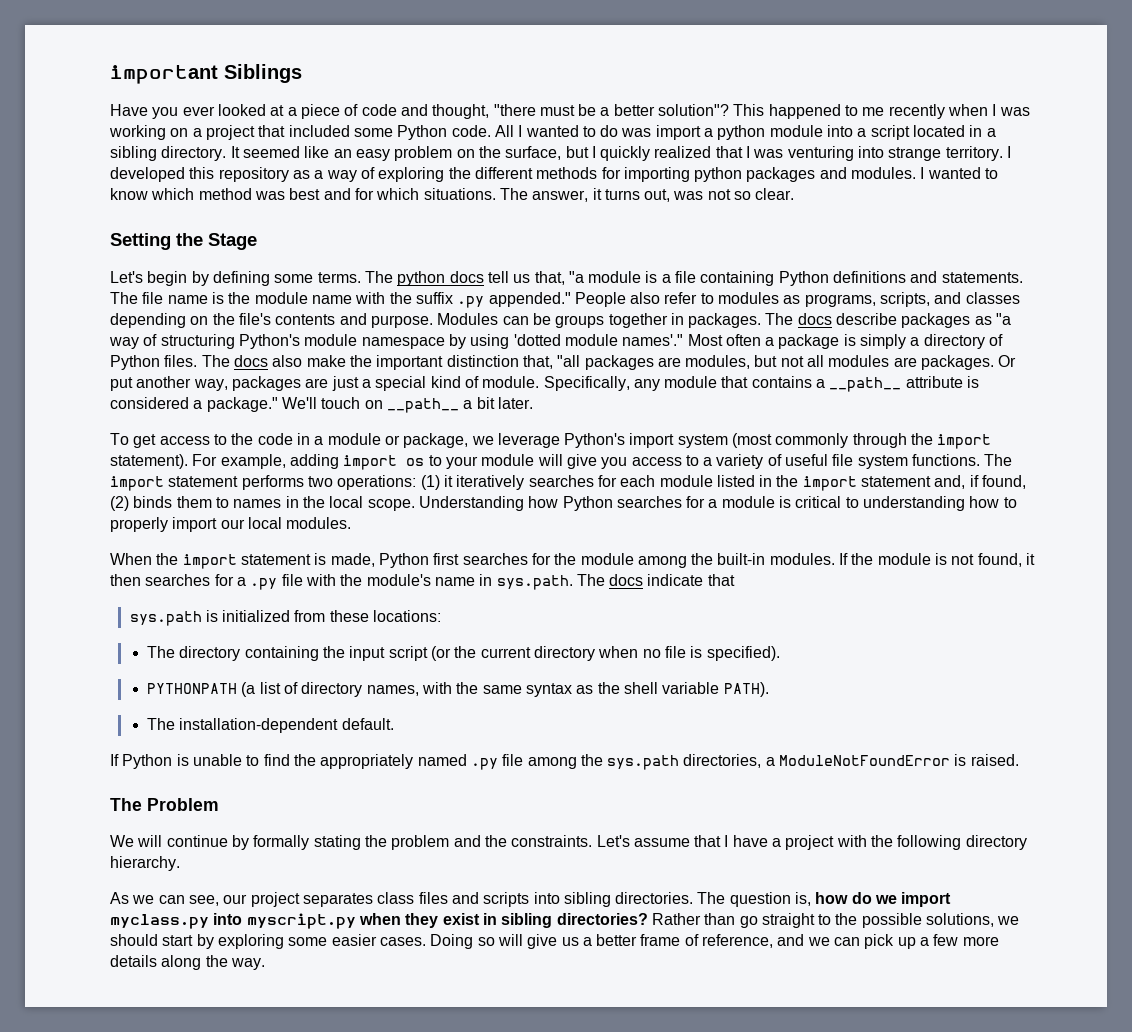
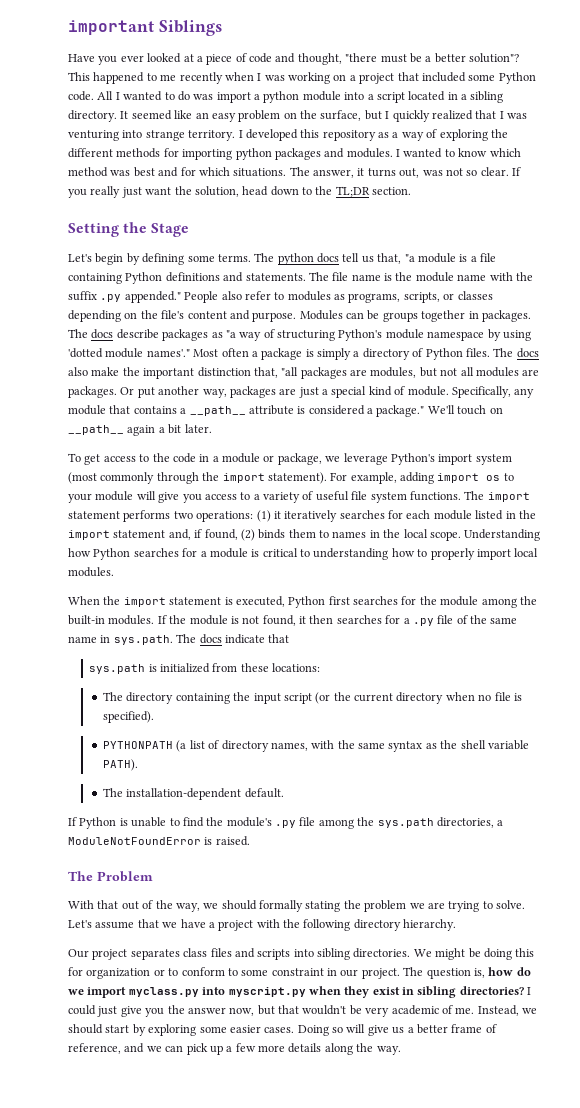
(795, 194) none -> [512,167,521,176] [68,186,412,198] If you really just want the solution, head down to the TL;DR section.
[934,292,962,304] and -> [443,293,455,300] or
[275,314,336,325] contents -> [187,311,227,319] content
(459, 405) none -> [127,425,156,436] again
[220,519,245,529] our -> (511, 554) none
[330,553,375,567] made, -> [235,596,285,607] executed,
[305,574,431,586] with the module's -> [456,615,518,624] of the same
[320,754,467,769] appropriately named -> [226,817,272,827] module's
[110,835,593,850] We will continue by formally stating the problem and the constraints. -> [68,900,525,912] With that out of the way, we should formally stating the problem we are trying to solve.
[724,835,729,847] I -> [162,922,178,928] we
[110,892,248,906] As we can see, our -> [68,949,89,958] Our
(694, 898) none -> [413,948,535,960] [68,967,400,979] We might be doing this for organization or to conform to some constraint in our project.
[651,913,995,928] Rather than go straight to the possible solutions, -> [527,987,532,995] [68,1005,519,1017] I could just give you the answer now, but that wouldn't be very academic of me. Instead,

